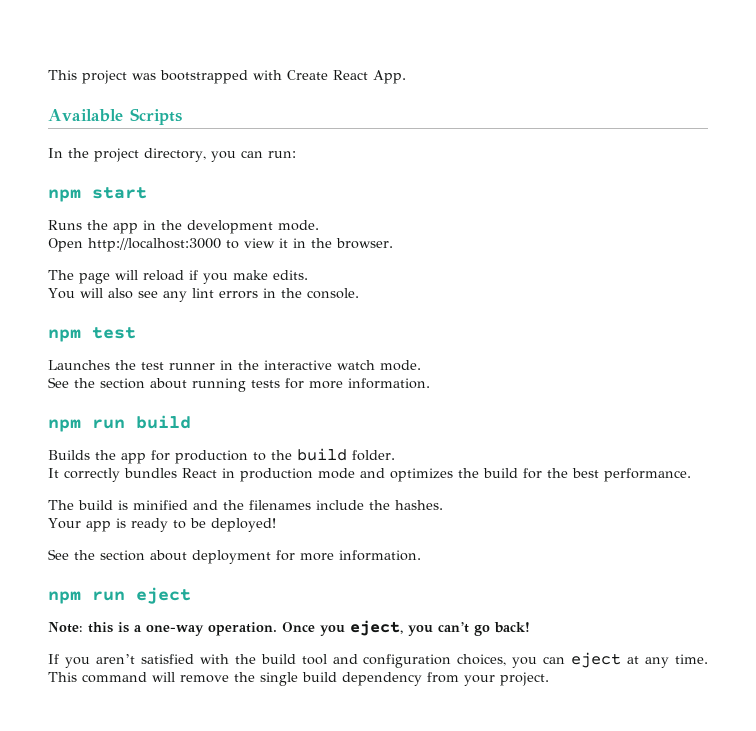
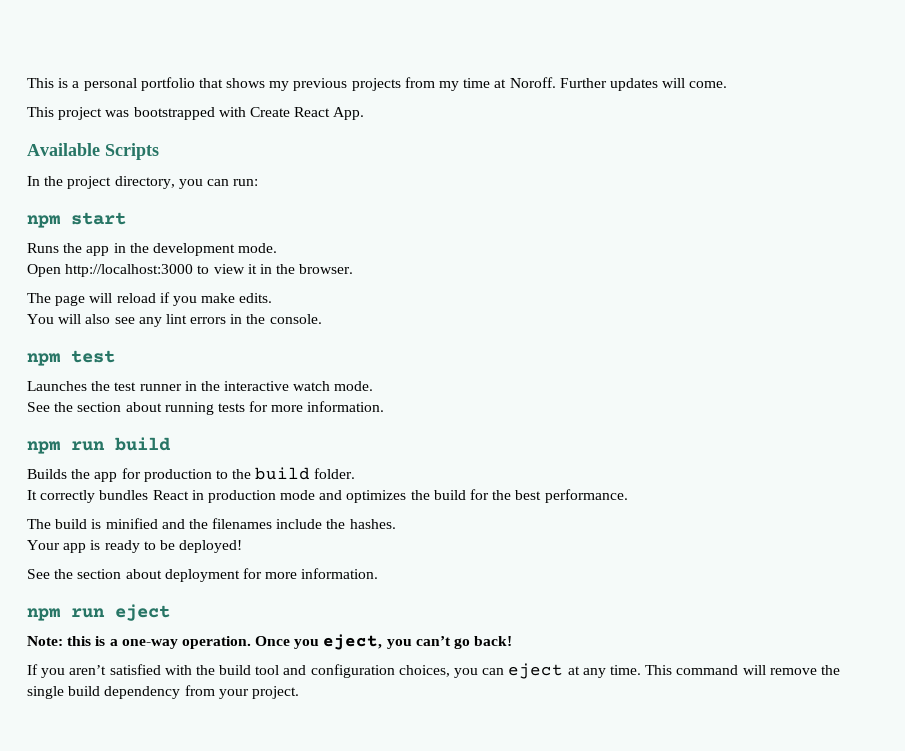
[48,70,77,80] This -> [27,77,728,91] [27,107,54,117] This is a personal portfolio that shows my previous projects from my time at Noroff. Further updates will come. // This

